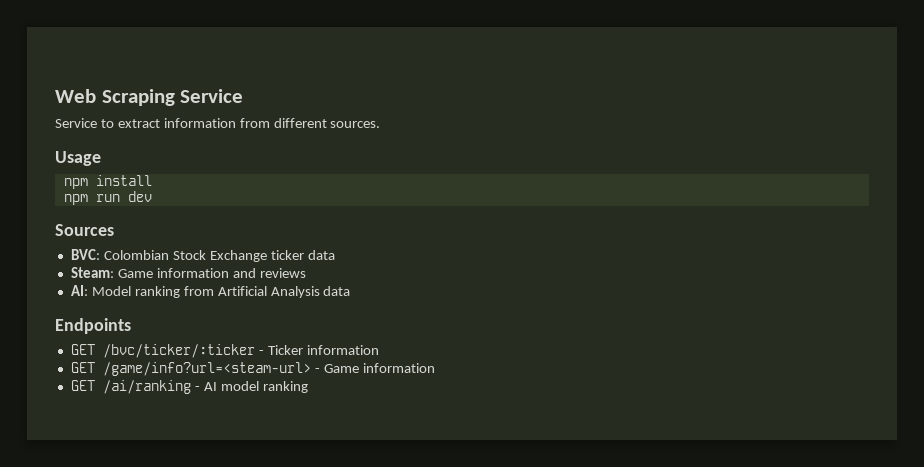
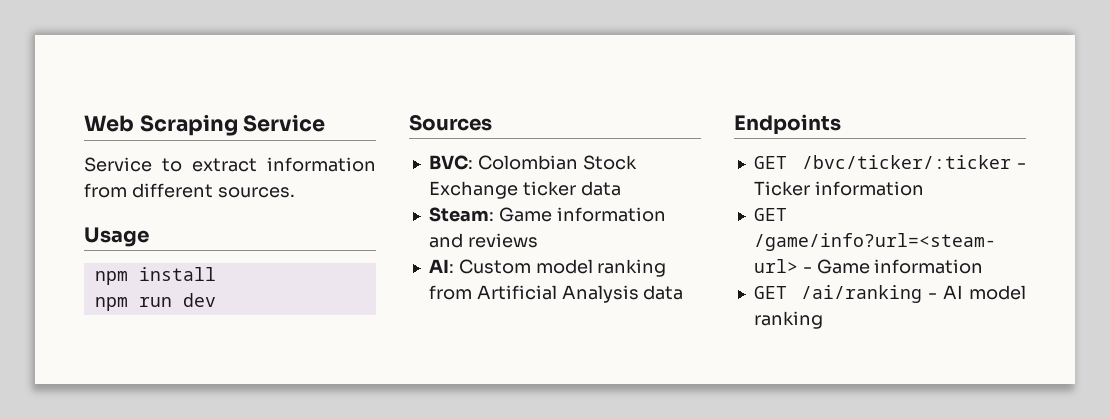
[91,286,131,296] Model -> [458,259,593,274] Custom model

